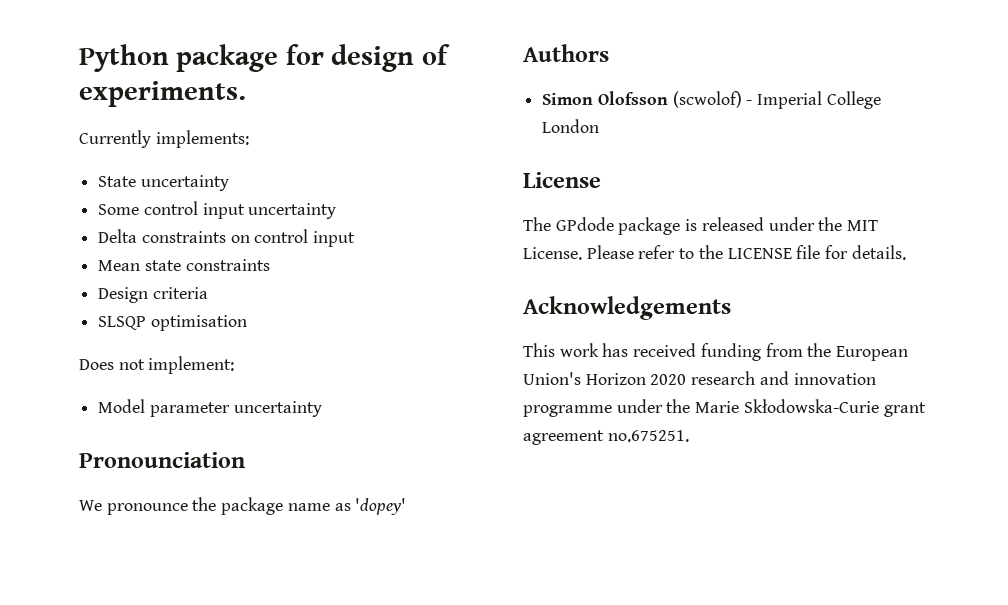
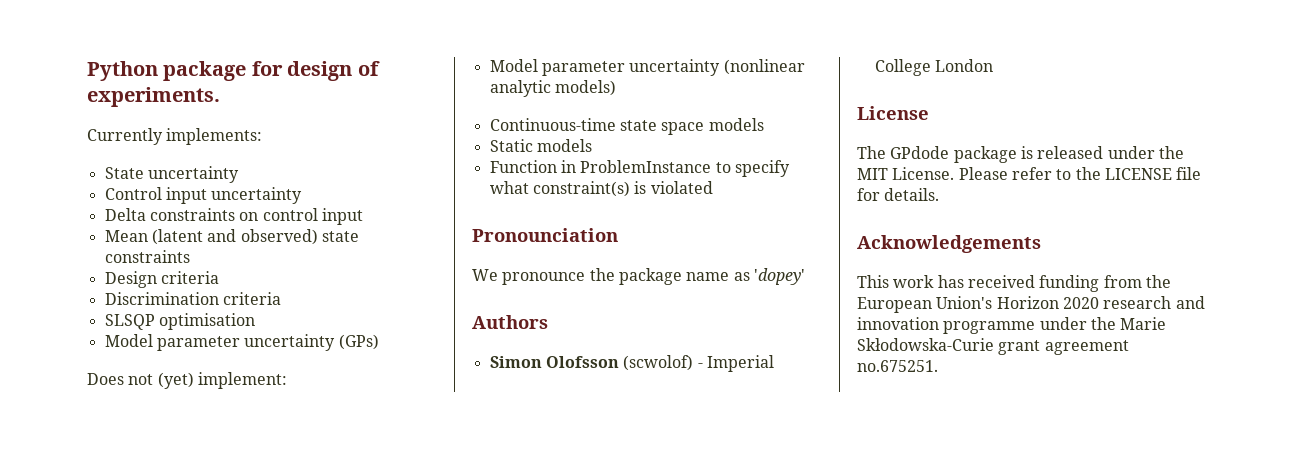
[98,201,198,215] Some control -> [104,187,162,200] Control
(141, 265) none -> [151,229,318,245] (latent and observed)
(208, 293) none -> [104,292,281,305] // Discrimination criteria
(247, 323) none -> [104,334,379,351] // Model parameter uncertainty (GPs)
(145, 364) none -> [157,372,194,389] (yet)
(322, 409) none -> [723,59,805,75] [489,80,616,97] [489,118,764,135] [489,139,592,152] [489,160,790,177] [489,181,713,197] (nonlinear analytic models) // Continuous-time state space models // Static models // Function in ProblemInstance to specify what constraint(s) is violated

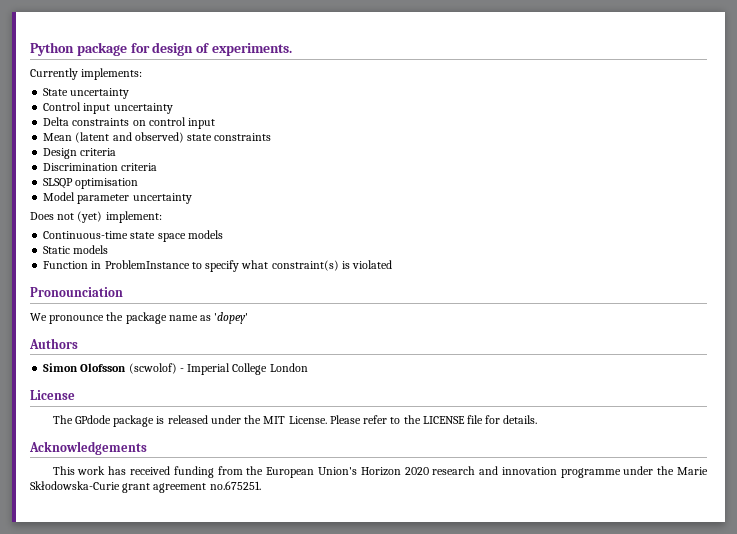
[338,334,379,350] (GPs) -> (192, 198) none
[489,59,805,76] [489,80,616,97] // Model parameter uncertainty (nonlinear analytic models) -> (162, 217) none

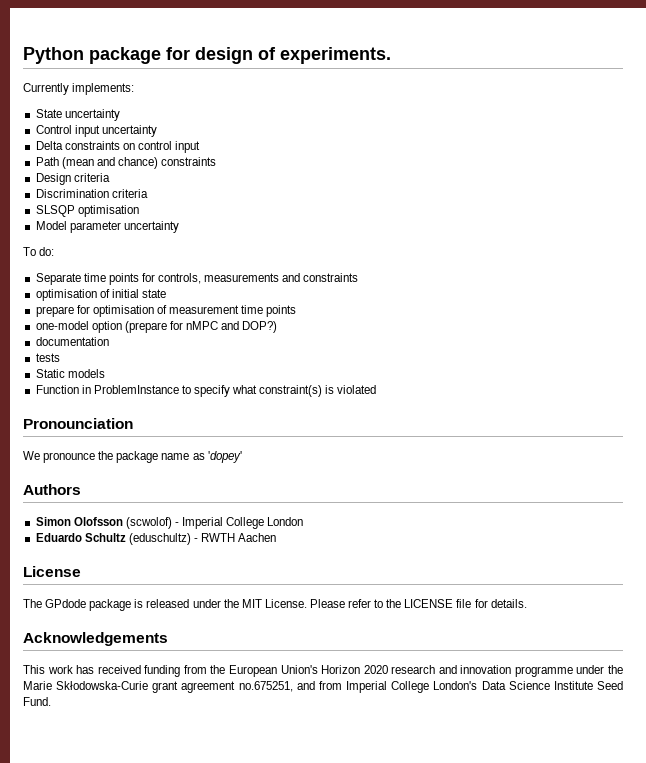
[43,132,213,143] Mean (latent and observed) state -> [35,157,158,169] Path (mean and chance)
[30,211,162,223] [43,230,223,242] Does not (yet) implement: // Continuous-time state space models -> [23,247,55,256] [35,273,359,285] [35,289,166,301] [35,305,297,317] [35,321,278,333] [35,337,109,346] [35,353,60,362] To do: // Separate time points for controls, measurements and constraints // optimisation of initial state // prepare for optimisation of measurement time points // one-model option (prepare for nMPC and DOP?) // documentation // tests
(308, 367) none -> [35,533,277,545] // Eduardo Schultz (eduschultz) - RWTH Aachen
[209,481,261,490] no.675251. -> [238,681,623,693] [23,697,51,706] no.675251, and from Imperial College London's Data Science Institute Seed Fund.

